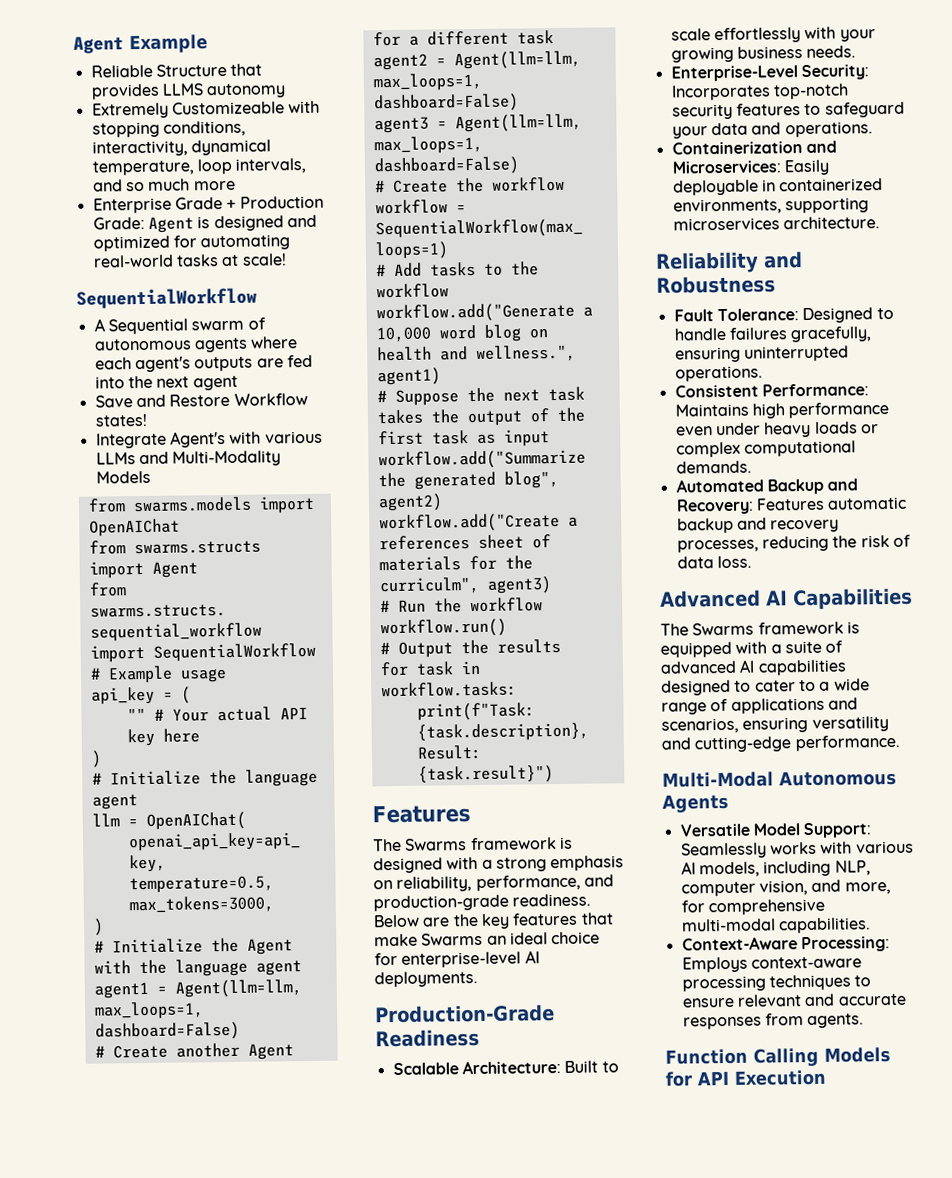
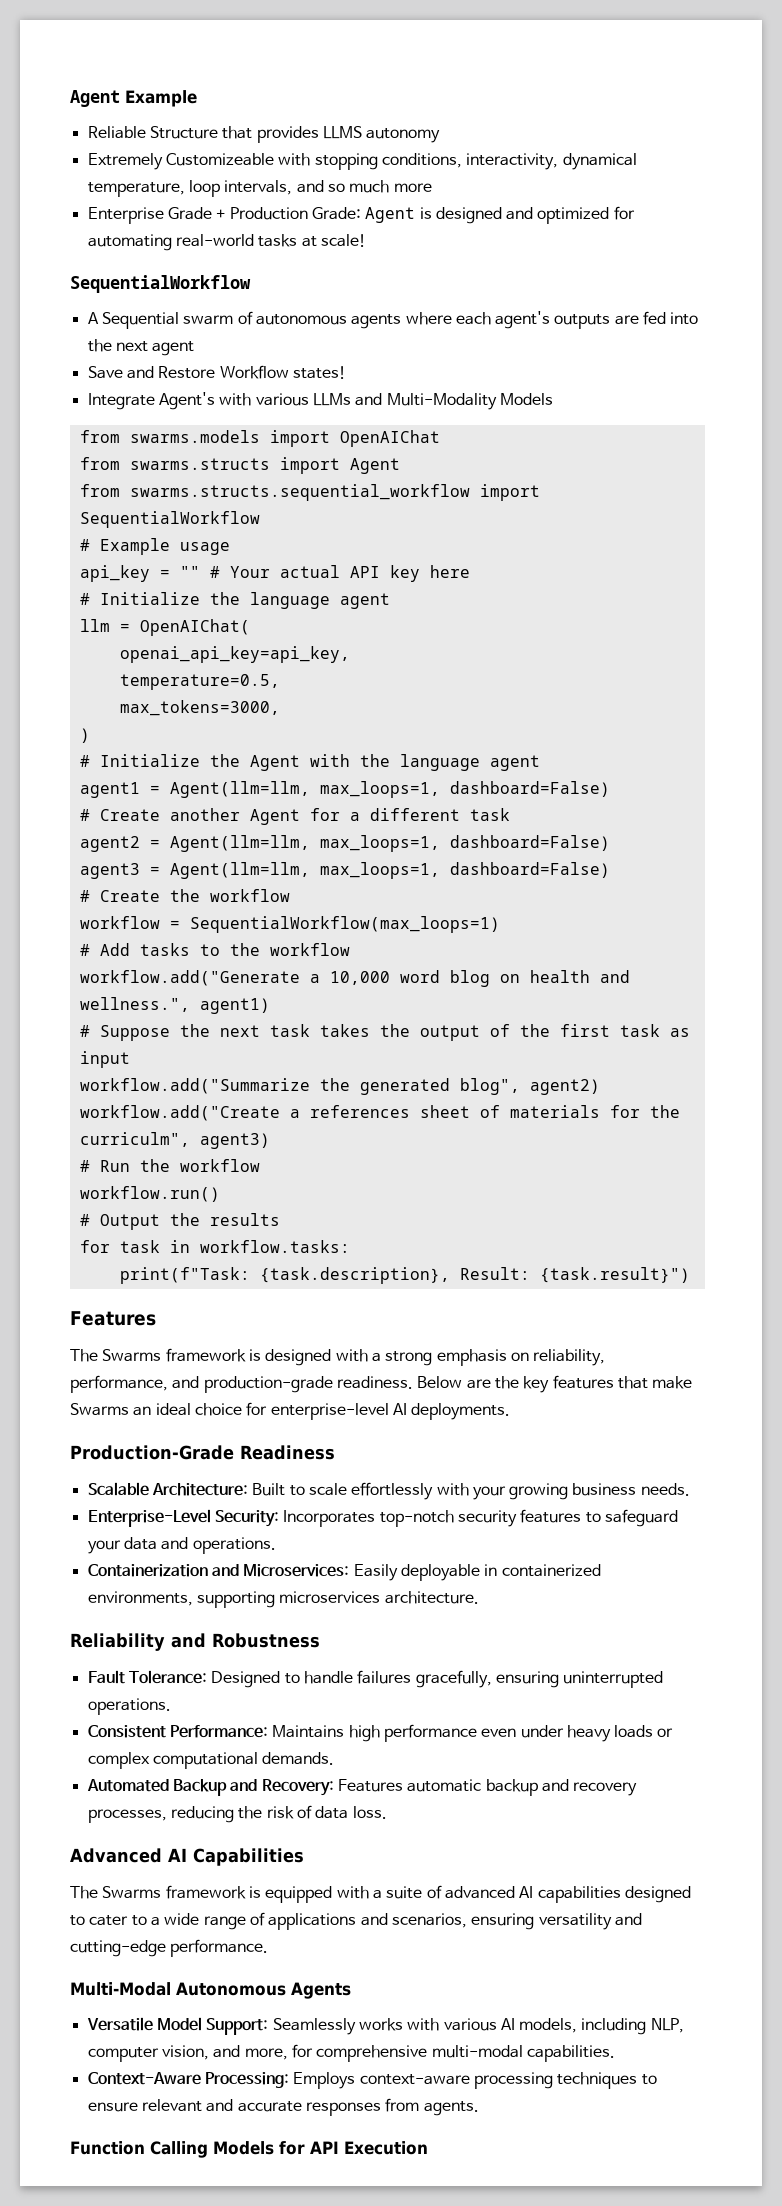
[180,686,191,704] ( // -> (170, 573) none
[90,750,102,768] // ) -> (470, 571) none

